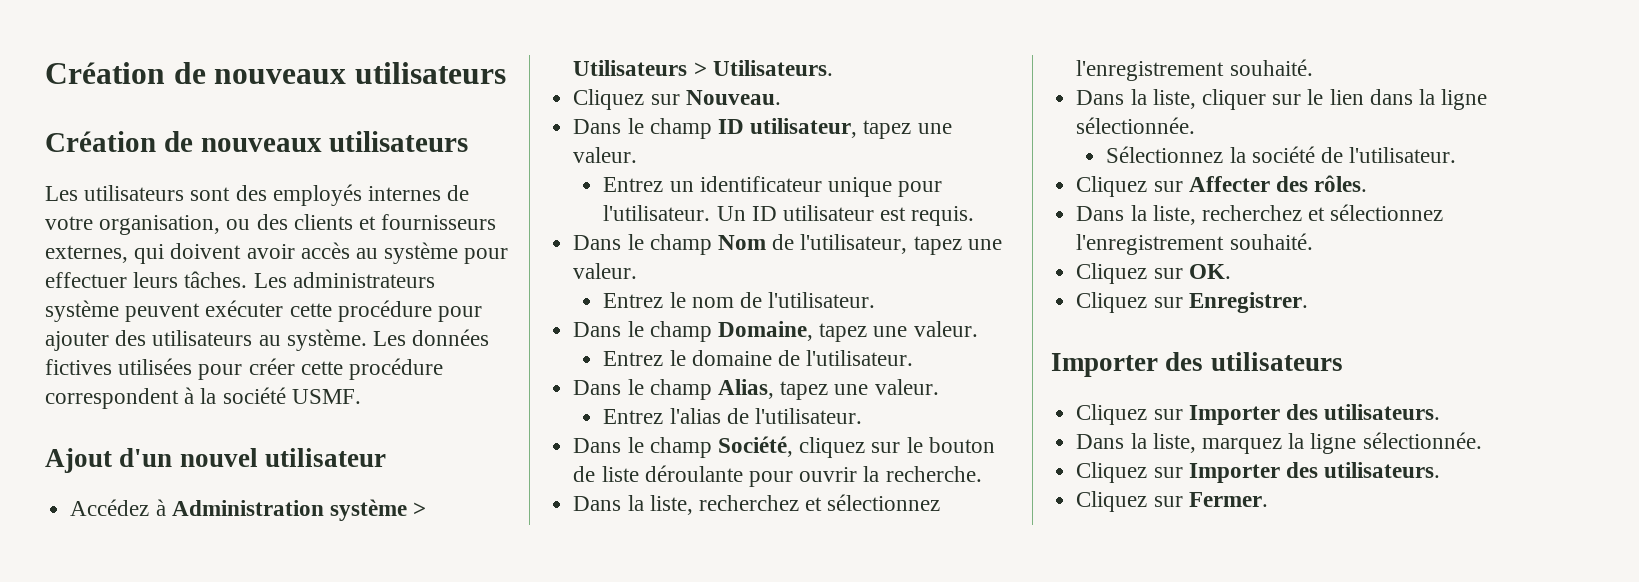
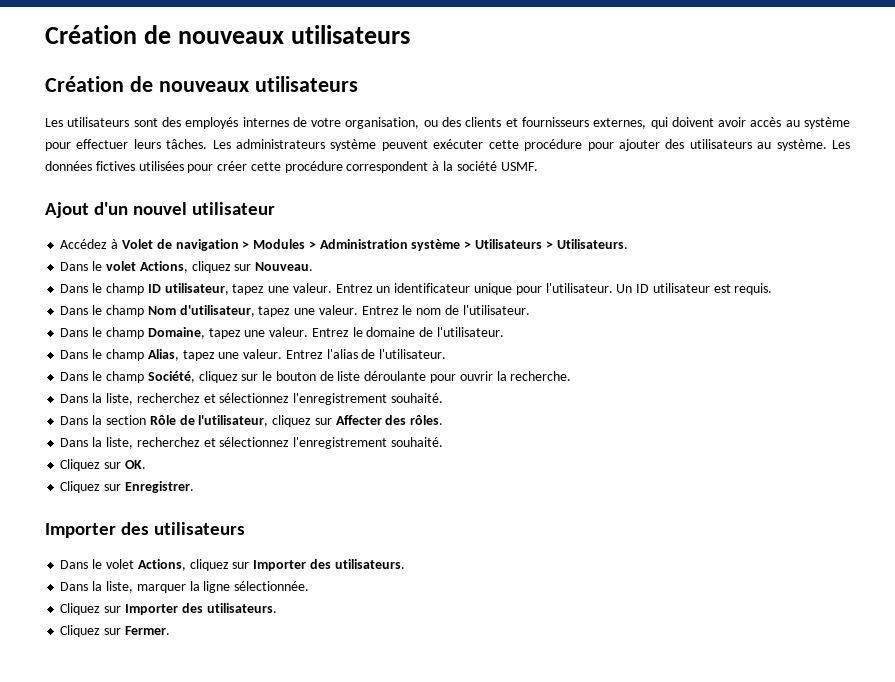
(166, 507) none -> [121,239,316,251] Volet de navigation > Modules >
[573,89,645,110] Cliquez -> [60,261,231,273] Dans le volet Actions, cliquez
(638, 155) // -> (332, 288) none
[772,234,1002,255] [573,263,638,279] de l'utilisateur, tapez une valeur. // -> [179,305,358,317] d'utilisateur, tapez une valeur.
(978, 329) // -> (309, 332) none
(939, 387) // -> (283, 354) none
[1152,89,1488,110] [1076,117,1196,134] [1106,146,1457,163] [1076,176,1148,197] liste, cliquer sur le lien dans la ligne sélectionnée. // Sélectionnez la société de l'utilisateur. // Cliquez -> [105,415,312,427] section Rôle de l'utilisateur, cliquez
[1076,404,1148,425] Cliquez -> [60,559,229,571] Dans le volet Actions, cliquez
[1201,438,1282,454] marquez -> [136,584,186,593] marquer

